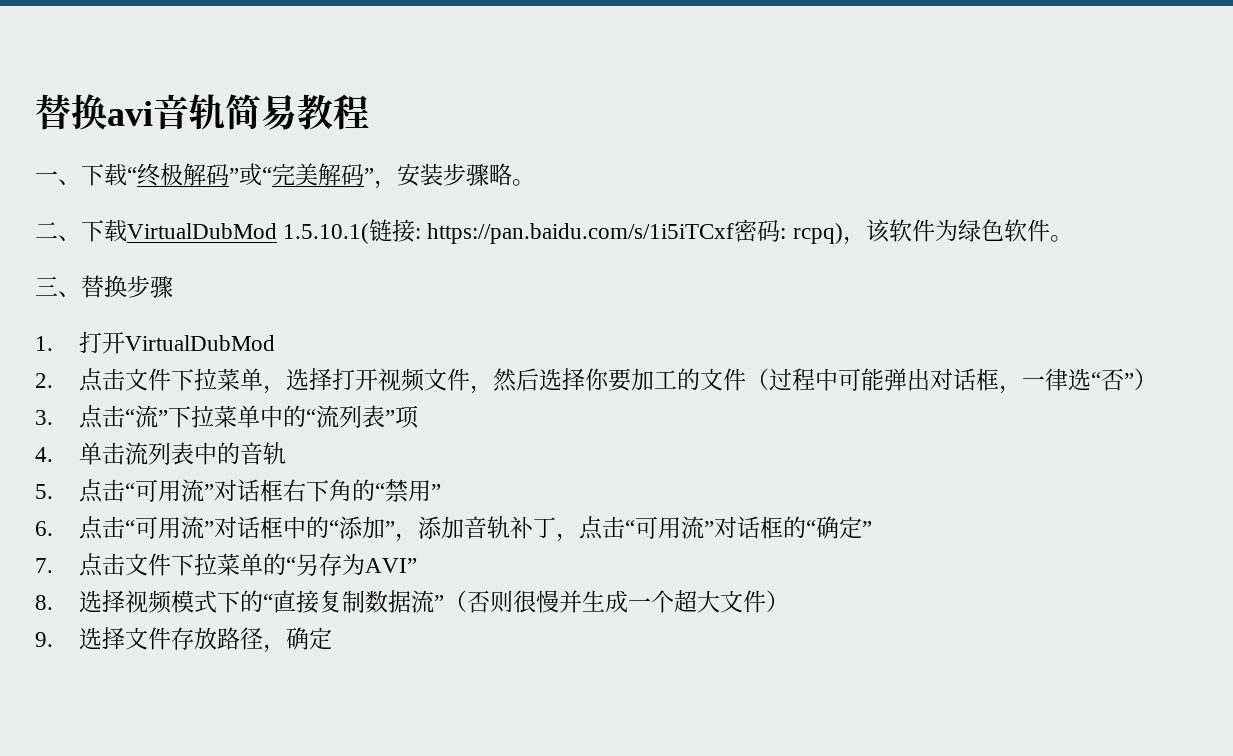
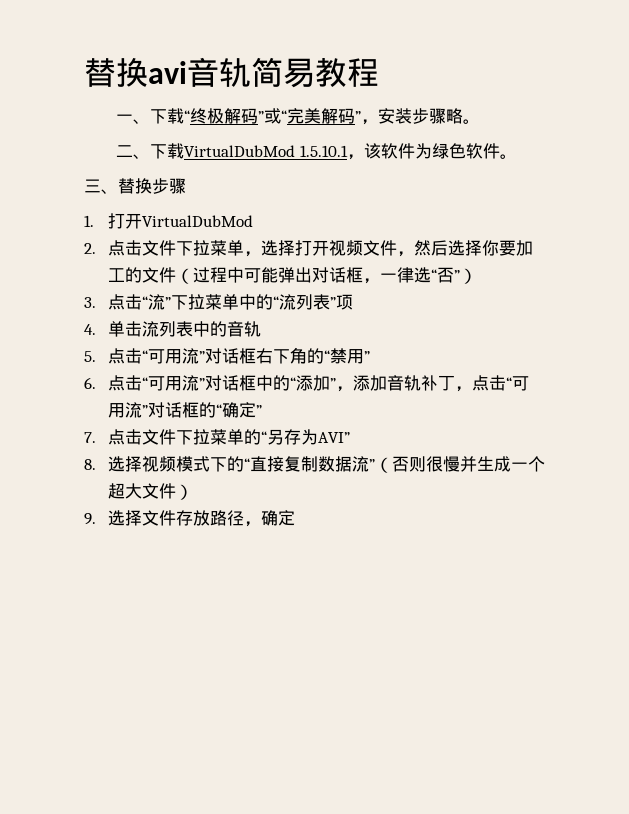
[283,219,843,244] 1.5.10.1(链接: https://pan.baidu.com/s/1i5iTCxf密码: rcpq) -> [299,145,348,157] 1.5.10.1

